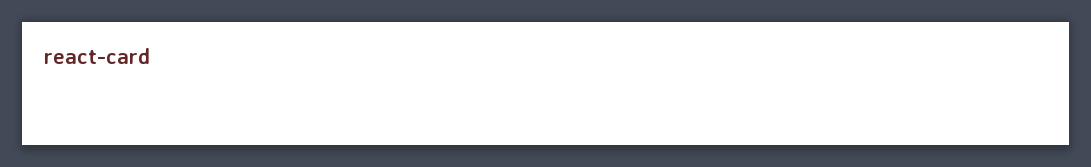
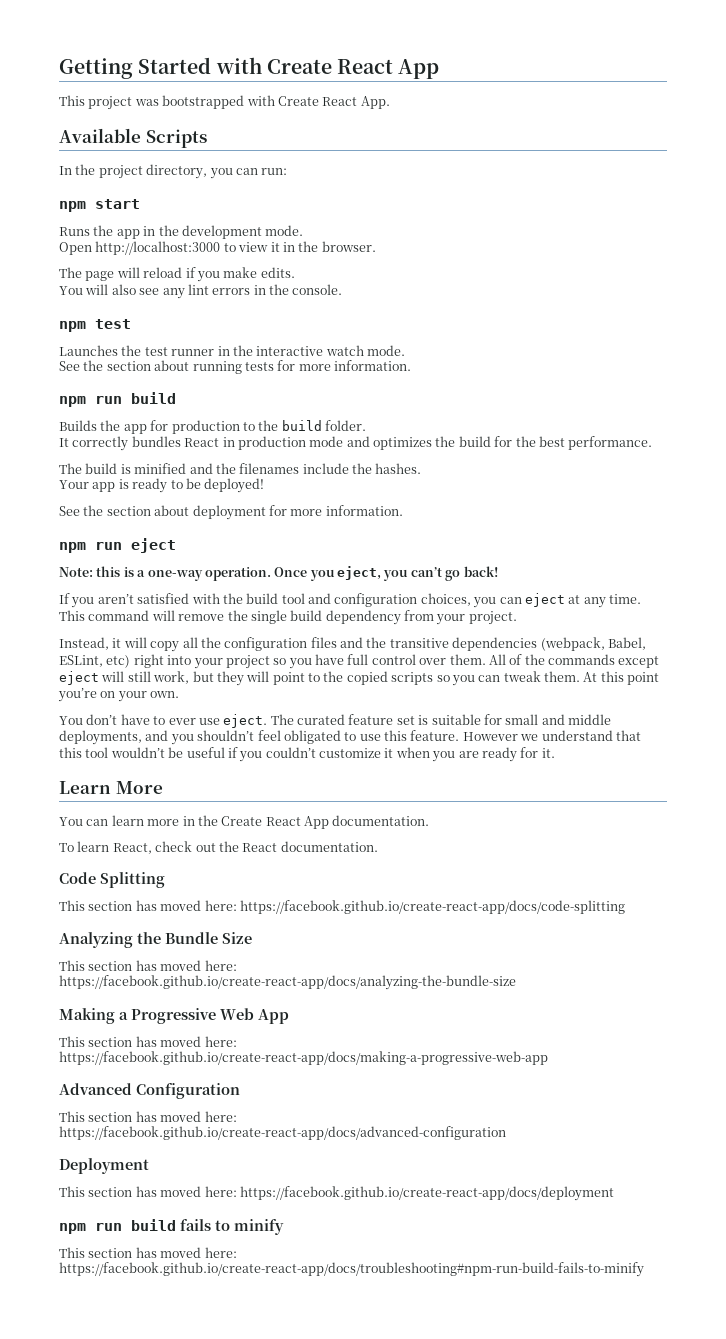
[44,48,150,64] react-card -> [59,57,440,79] [59,95,390,110] [59,128,207,148] [59,164,288,179] [59,199,140,212] [59,225,304,239] [59,241,376,255] [59,267,295,282] [59,284,343,299] [59,319,131,332] [59,345,405,356] [59,360,411,374] [59,392,176,407] [59,420,366,434] [59,436,653,451] [59,463,422,474] [59,478,265,493] [59,505,403,520] [59,538,176,553] [59,566,498,581] [59,593,641,608] [59,610,517,625] [59,637,646,652] [59,654,660,669] [59,671,660,686] [58,688,180,702] [59,714,611,728] [59,730,641,745] [59,747,555,762] [59,781,163,794] [59,815,430,829] [59,841,378,854] [59,872,165,888] [59,900,625,914] [59,932,252,948] [59,960,237,971] [59,975,516,990] [59,1008,289,1024] [59,1036,237,1047] [59,1051,548,1065] [59,1083,240,1099] [59,1111,237,1122] [59,1126,506,1140] [59,1158,149,1174] [59,1186,614,1201] [59,1219,284,1235] [59,1247,237,1258] [59,1262,644,1277] Getting Started with Create React App // This project was bootstrapped with Create React App. // Available Scripts // In the project directory, you can run: // npm start // Runs the app in the development mode. // Open http://localhost:3000 to view it in the browser. // The page will reload if you make edits. // You will also see any lint errors in the console. // npm test // Launches the test runner in the interactive watch mode. // See the section about running tests for more information. // npm run build // Builds the app for production to the build folder. // It correctly bundles React in production mode and optimizes the build for the best performance. // The build is minified and the filenames include the hashes. // Your app is ready to be deployed! // See the section about deployment for more information. // npm run eject // Note: this is a one-way operation. Once you eject, you can’t go back! // If you aren’t satisfied with the build tool and configuration choices, you can eject at any time. This command will remove the single build dependency from your project. // Instead, it will copy all the configuration files and the transitive dependencies (webpack, Babel, ESLint, etc) right into your project so you have full control over them. All of the commands except eject will still work, but they will point to the copied scripts so you can tweak them. At this point you’re on your own. // You don’t have to ever use eject. The curated feature set is suitable for small and middle deployments, and you shouldn’t feel obligated to use this feature. However we understand that this tool wouldn’t be useful if you couldn’t customize it when you are ready for it. // Learn More // You can learn more in the Create React App documentation. // To learn React, check out the React documentation. // Code Splitting // This section has moved here: https://facebook.github.io/create-react-app/docs/code-splitting // Analyzing the Bundle Size // This section has moved here: https://facebook.github.io/create-react-app/docs/analyzing-the-bundle-size // Making a Progressive Web App // This section has moved here: https://facebook.github.io/create-react-app/docs/making-a-progressive-web-app // Advanced Configuration // This section has moved here: https://facebook.github.io/create-react-app/docs/advanced-configuration // Deployment // This section has moved here: https://facebook.github.io/create-react-app/docs/deployment // npm run build fails to minify // This section has moved here: https://facebook.github.io/create-react-app/docs/troubleshooting#npm-run-build-fails-to-minify

